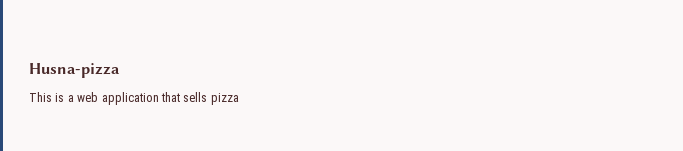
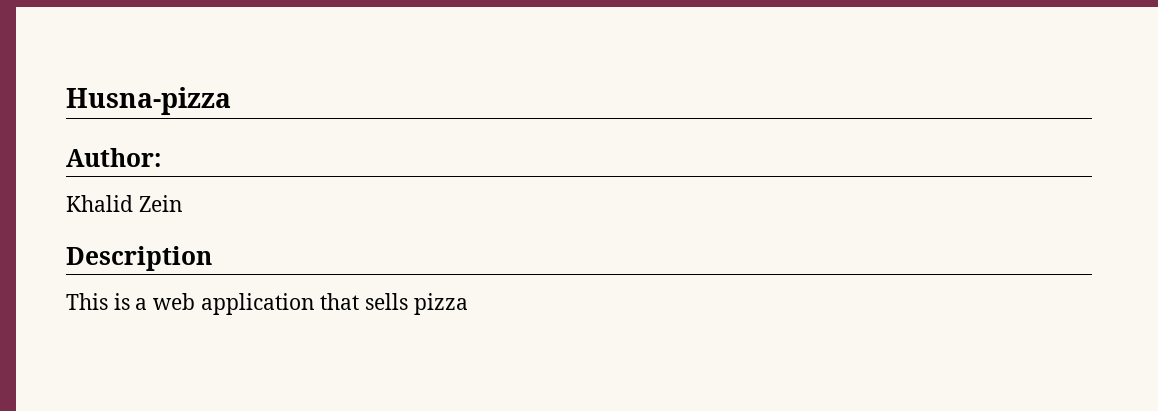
(120, 70) none -> [66,148,161,167] [66,195,183,212] [66,246,212,271] // Author: // Khalid Zein // Description

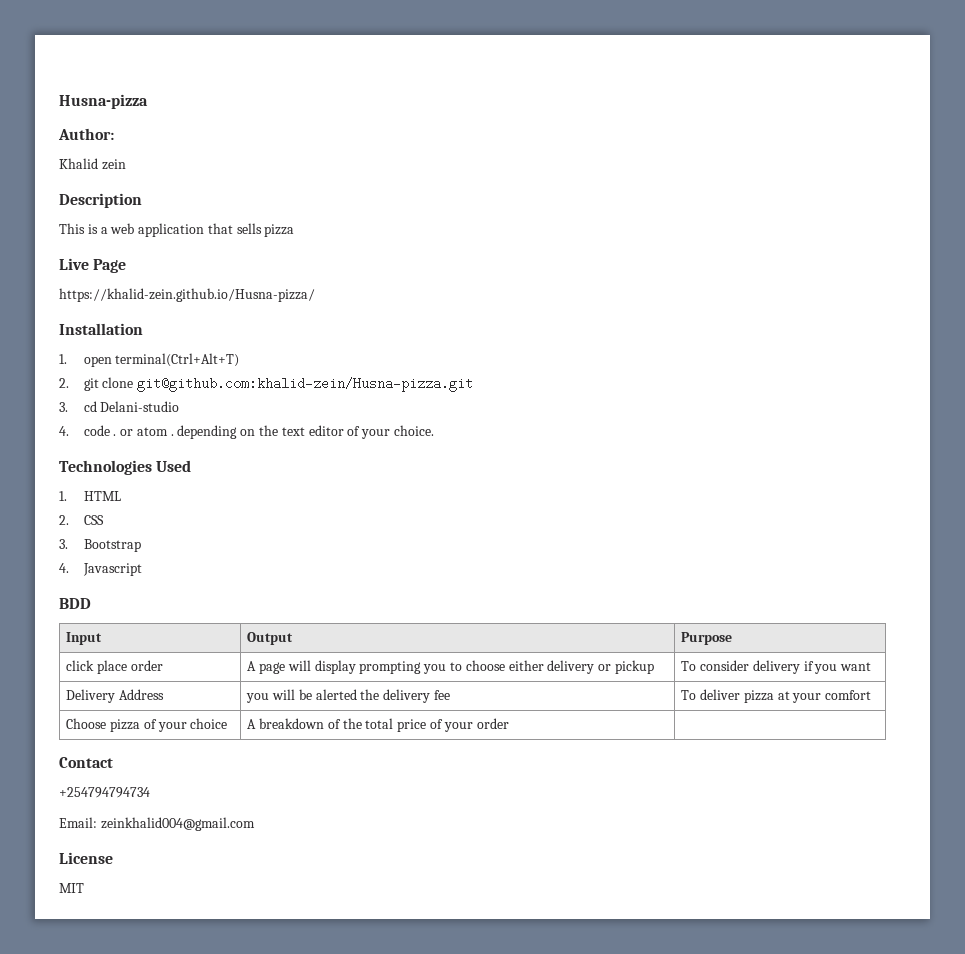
[138,195,183,212] Zein -> [101,159,126,170] zein
(468, 304) none -> [59,258,127,273] [59,288,315,302] [59,323,143,335] [59,353,240,367] [59,377,474,392] [59,401,180,412] [59,425,434,439] [59,460,192,475] [59,491,121,501] [59,515,104,525] [59,539,141,552] [59,563,142,576] [59,598,91,609] [66,632,103,645] [247,632,294,645] [681,632,733,645] [66,660,163,674] [247,660,654,674] [681,660,872,674] [66,689,165,703] [246,689,450,703] [681,689,872,703] [66,718,228,732] [247,718,509,732] [59,757,113,768] [59,787,150,798] [59,817,255,831] [59,852,113,864] [59,883,84,893] // Live Page // https://khalid-zein.github.io/Husna-pizza/ // Installation // 1. open terminal(Ctrl+Alt+T) // 2. git clone git@github.com:khalid-zein/Husna-pizza.git // 3. cd Delani-studio // 4. code . or atom . depending on the text editor of your choice. // Technologies Used // 1. HTML // 2. CSS // 3. Bootstrap // 4. Javascript // BDD // Input | Output | Purpose // click place order | A page will display prompting you to choose either delivery or pickup | To consider delivery if you want // Delivery Address | you will be alerted the delivery fee | To deliver pizza at your comfort // Choose pizza of your choice | A breakdown of the total price of your order | // Contact // +254794794734 // Email: zeinkhalid004@gmail.com // License // MIT

